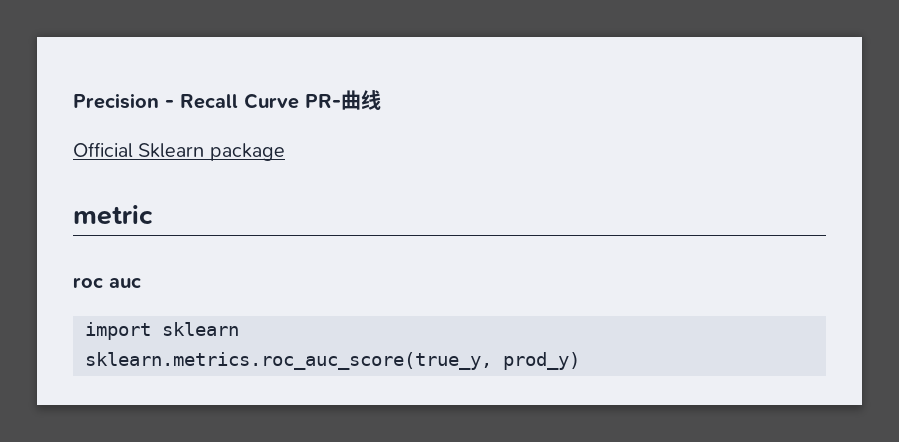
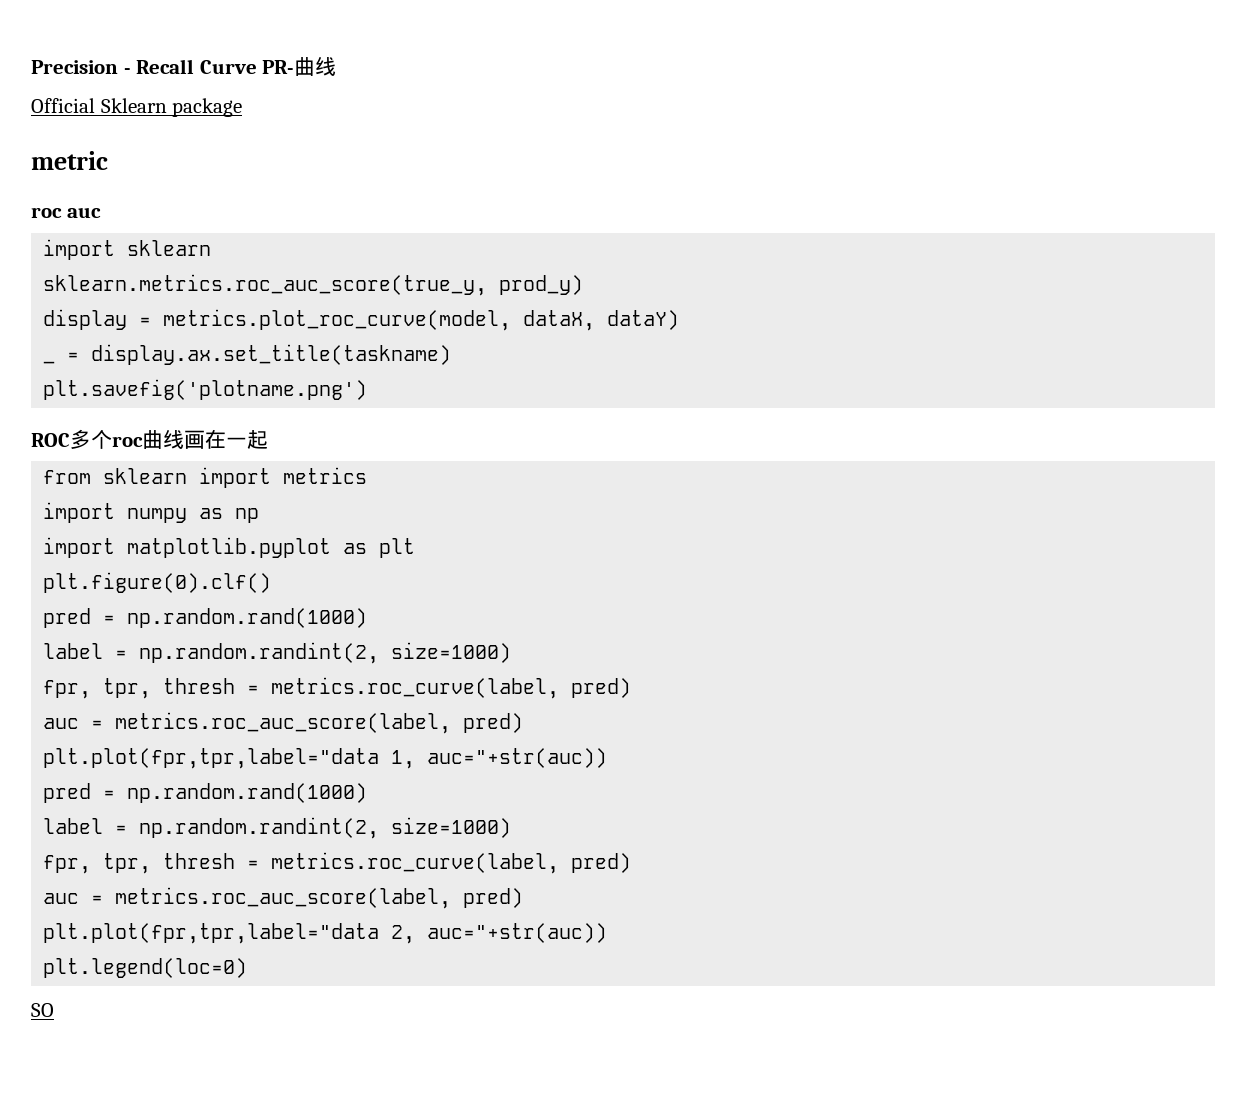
(580, 361) none -> [43,309,680,331] [43,361,56,364] [67,344,452,365] [43,379,368,400] [31,429,268,450] [43,467,368,488] [43,502,260,523] [43,537,416,558] [43,572,272,593] [43,608,368,628] [43,642,512,664] [43,677,632,699] [43,712,524,734] [43,748,608,769] [43,783,368,803] [43,817,512,839] [43,852,632,874] [43,887,524,909] [43,923,608,944] [43,958,248,978] [31,1003,54,1017] // display = metrics.plot_roc_curve(model, dataX, dataY) // _ = display.ax.set_title(taskname) // plt.savefig('plotname.png') // ROC多个roc曲线画在一起 // from sklearn import metrics // import numpy as np // import matplotlib.pyplot as plt // plt.figure(0).clf() // pred = np.random.rand(1000) // label = np.random.randint(2, size=1000) // fpr, tpr, thresh = metrics.roc_curve(label, pred) // auc = metrics.roc_auc_score(label, pred) // plt.plot(fpr,tpr,label="data 1, auc="+str(auc)) // pred = np.random.rand(1000) // label = np.random.randint(2, size=1000) // fpr, tpr, thresh = metrics.roc_curve(label, pred) // auc = metrics.roc_auc_score(label, pred) // plt.plot(fpr,tpr,label="data 2, auc="+str(auc)) // plt.legend(loc=0) // SO

